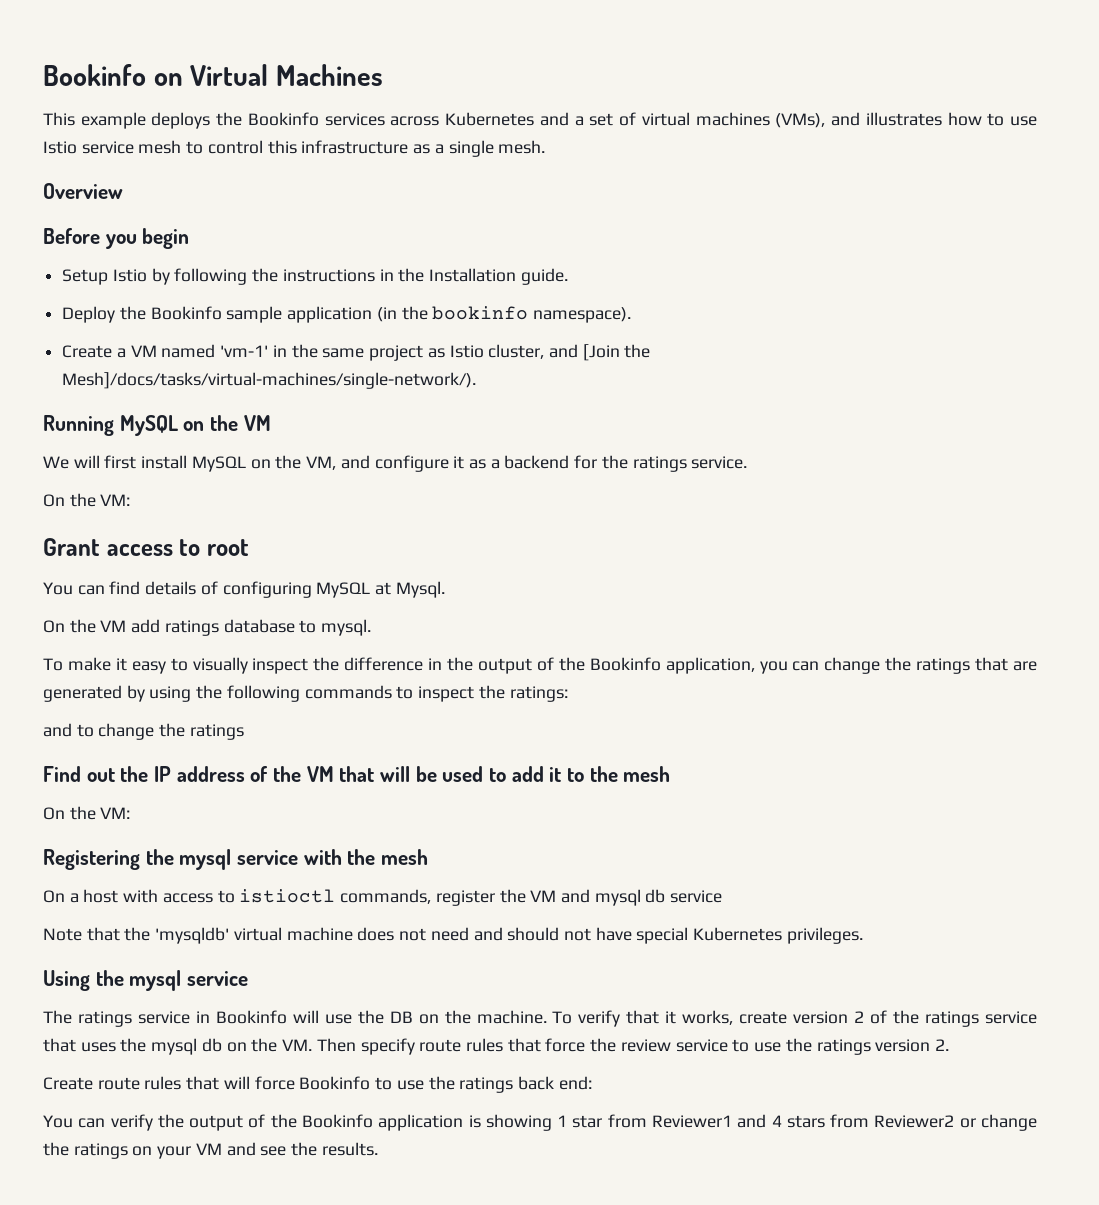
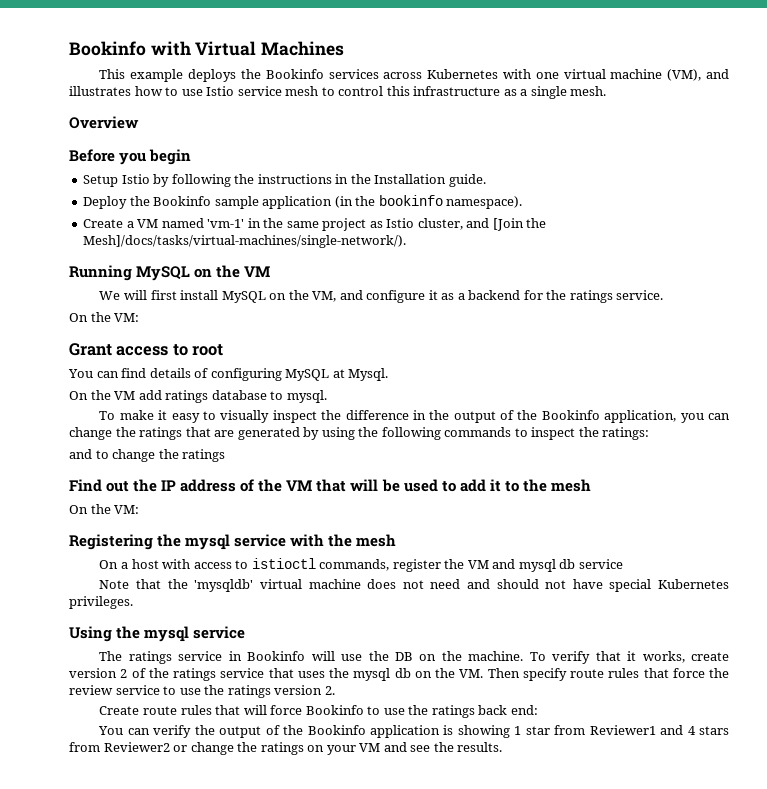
[43,64,183,86] Bookinfo on -> [69,41,191,56] Bookinfo with
[539,112,826,128] and a set of virtual machines (VMs), -> [502,69,702,81] with one virtual machine (VM),

